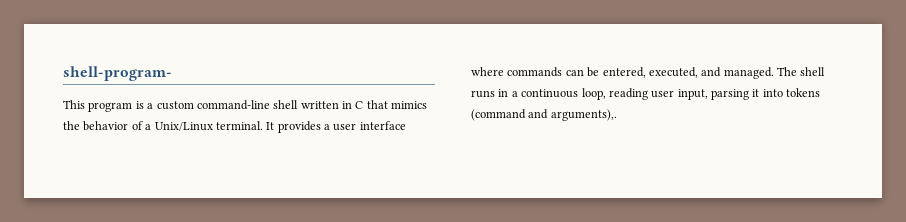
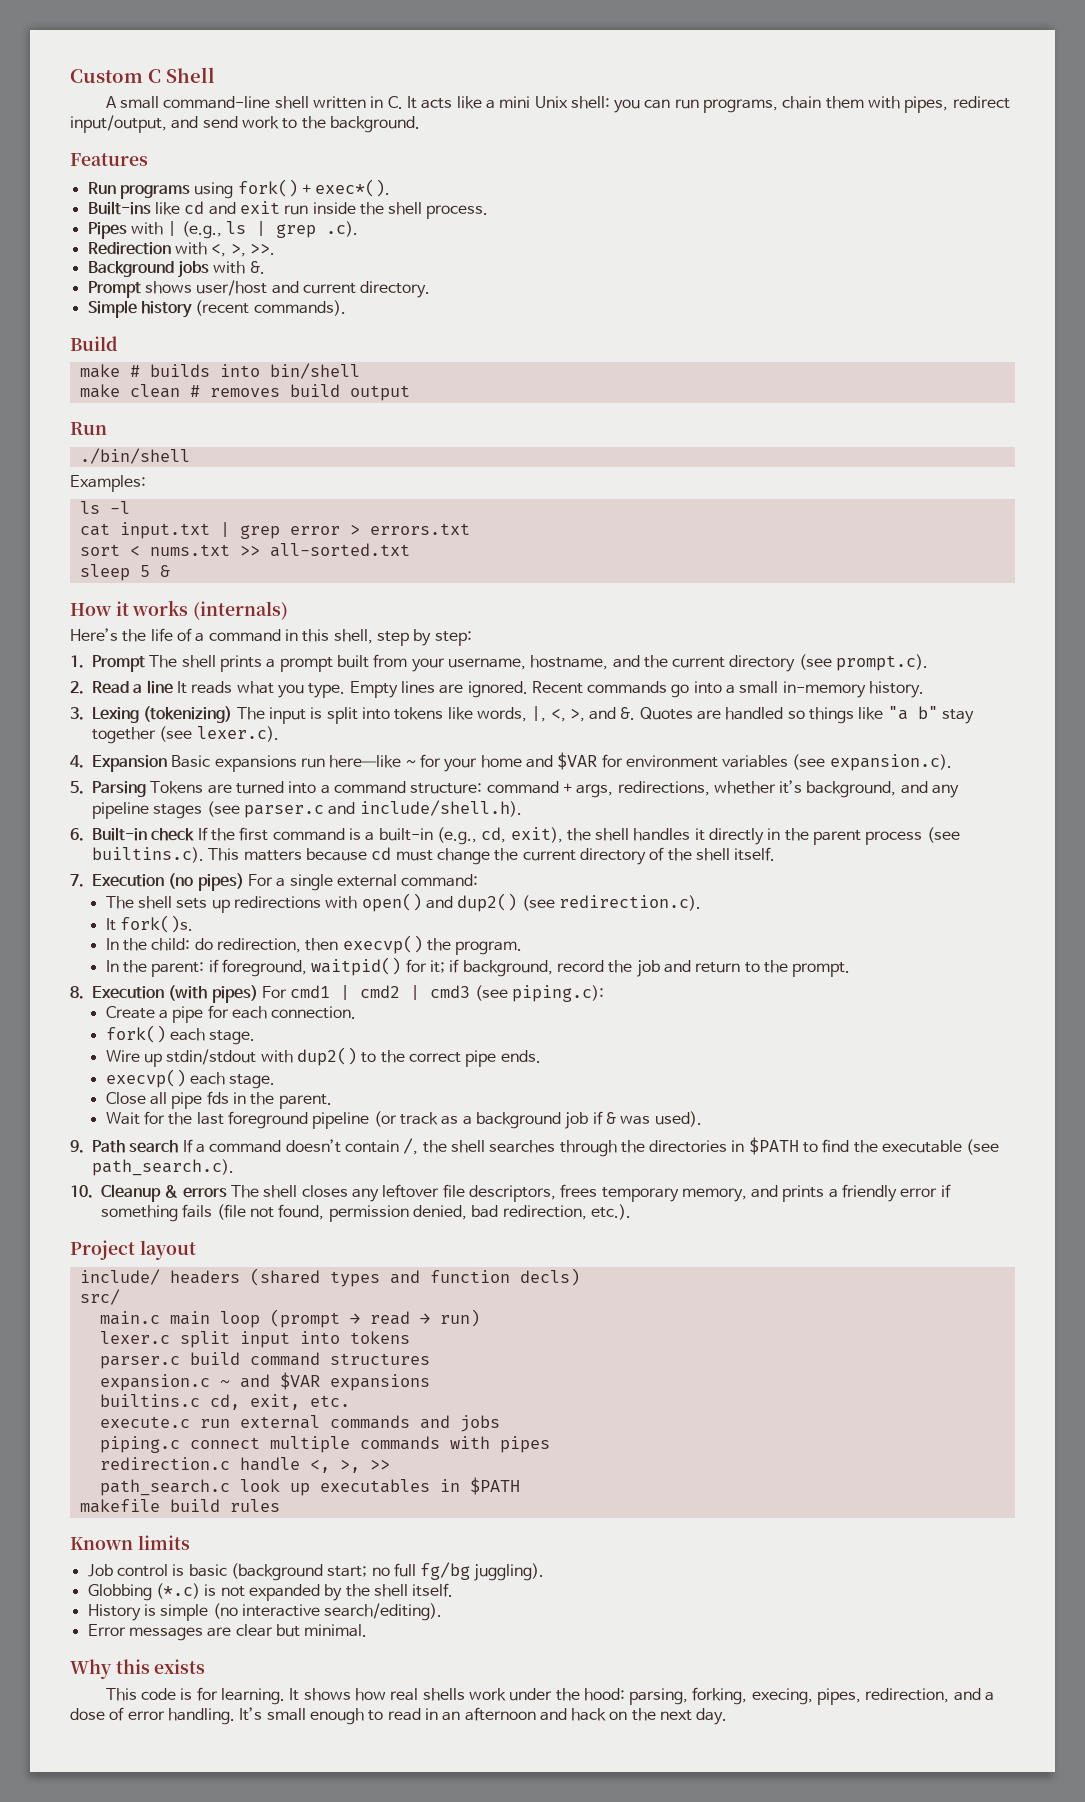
[63,66,172,81] [63,100,428,112] [63,121,406,133] [471,67,826,79] [471,88,821,100] [471,109,617,121] shell-program- // This program is a custom command-line shell written in C that mimics the behavior of a Unix/Linux terminal. It provides a user interface where commands can be entered, executed, and managed. The shell runs in a continuous loop, reading user input, parsing it into tokens (command and arguments),. -> [70,67,215,83] [105,96,1010,113] [70,115,420,133] [70,153,148,166] [87,179,391,199] [87,201,489,219] [87,221,358,239] [87,242,275,257] [87,260,265,278] [87,280,431,298] [87,300,346,318] [70,336,118,351] [79,363,360,379] [79,384,410,401] [70,422,107,435] [79,448,190,464] [70,475,146,492] [79,501,130,514] [79,522,470,539] [79,543,410,557] [79,564,170,581] [70,600,289,620] [70,628,472,646] [70,654,929,672] [70,680,925,698] [70,706,975,724] [92,726,279,744] [70,752,952,772] [70,780,960,798] [92,800,522,819] [70,827,960,845] [92,847,776,865] [70,873,479,891] [105,893,702,913] [105,915,194,933] [105,935,523,955] [105,957,851,977] [70,985,604,1003] [105,1005,357,1023] [105,1025,256,1045] [105,1047,541,1067] [105,1069,276,1089] [105,1091,332,1109] [105,1111,702,1129] [70,1137,1000,1157] [92,1159,234,1176] [70,1184,951,1202] [101,1204,631,1222] [70,1240,196,1260] [79,1268,580,1287] [79,1289,120,1305] [99,1309,480,1328] [99,1331,410,1348] [99,1352,430,1369] [99,1372,430,1391] [99,1394,350,1410] [99,1415,500,1432] [99,1436,550,1453] [99,1457,390,1473] [99,1477,520,1496] [79,1499,280,1513] [70,1535,190,1550] [87,1562,545,1581] [87,1583,454,1601] [87,1603,443,1621] [87,1624,368,1641] [70,1659,206,1679] [105,1687,995,1705] [70,1707,728,1725] Custom C Shell // A small command-line shell written in C. It acts like a mini Unix shell: you can run programs, chain them with pipes, redirect input/output, and send work to the background. // Features // Run programs using fork() + exec*(). // Built-ins like cd and exit run inside the shell process. // Pipes with | (e.g., ls | grep .c). // Redirection with <, >, >>. // Background jobs with &. // Prompt shows user/host and current directory. // Simple history (recent commands). // Build // make # builds into bin/shell // make clean # removes build output // Run // ./bin/shell // Examples: // ls -l // cat input.txt | grep error > errors.txt // sort < nums.txt >> all-sorted.txt // sleep 5 & // How it works (internals) // Here’s the life of a command in this shell, step by step: // 1. Prompt The shell prints a prompt built from your username, hostname, and the current directory (see prompt.c). // 2. Read a line It reads what you type. Empty lines are ignored. Recent commands go into a small in-memory history. // 3. Lexing (tokenizing) The input is split into tokens like words, |, <, >, and &. Quotes are handled so things like "a b" stay together (see lexer.c). // 4. Expansion Basic expansions run here—like ~ for your home and $VAR for environment variables (see expansion.c). // 5. Parsing Tokens are turned into a command structure: command + args, redirections, whether it’s background, and any pipeline stages (see parser.c and include/shell.h). // 6. Built-in check If the first command is a built-in (e.g., cd, exit), the shell handles it directly in the parent process (see builtins.c). This matters because cd must change the current directory of the shell itself. // 7. Execution (no pipes) For a single external command: // The shell sets up redirections with open() and dup2() (see redirection.c). // It fork()s. // In the child: do redirection, then execvp() the program. // In the parent: if foreground, waitpid() for it; if background, record the job and return to the prompt. // 8. Execution (with pipes) For cmd1 | cmd2 | cmd3 (see piping.c): // Create a pipe for each connection. // fork() each stage. // Wire up stdin/stdout with dup2() to the correct pipe ends. // execvp() each stage. // Close all pipe fds in the parent. // Wait for the last foreground pipeline (or track as a background job if & was used). // 9. Path search If a command doesn’t contain /, the shell searches through the directories in $PATH to find the executable (see path_search.c). // 10. Cleanup & errors The shell closes any leftover file descriptors, frees temporary memory, and prints a friendly error if something fails (file not found, permission denied, bad redirection, etc.). // Project layout // include/ headers (shared types and function decls) // src/ // main.c main loop (prompt → read → run) // lexer.c split input into tokens // parser.c build command structures // expansion.c ~ and $VAR expansions // builtins.c cd, exit, etc. // execute.c run external commands and jobs // piping.c connect multiple commands with pipes // redirection.c handle <, >, >> // path_search.c look up executables in $PATH // makefile build rules // Known limits // Job control is basic (background start; no full fg/bg juggling). // Globbing (*.c) is not expanded by the shell itself. // History is simple (no interactive search/editing). // Error messages are clear but minimal. // Why this exists // This code is for learning. It shows how real shells work under the hood: parsing, forking, execing, pipes, redirection, and a dose of error handling. It’s small enough to read in an afternoon and hack on the next day.

